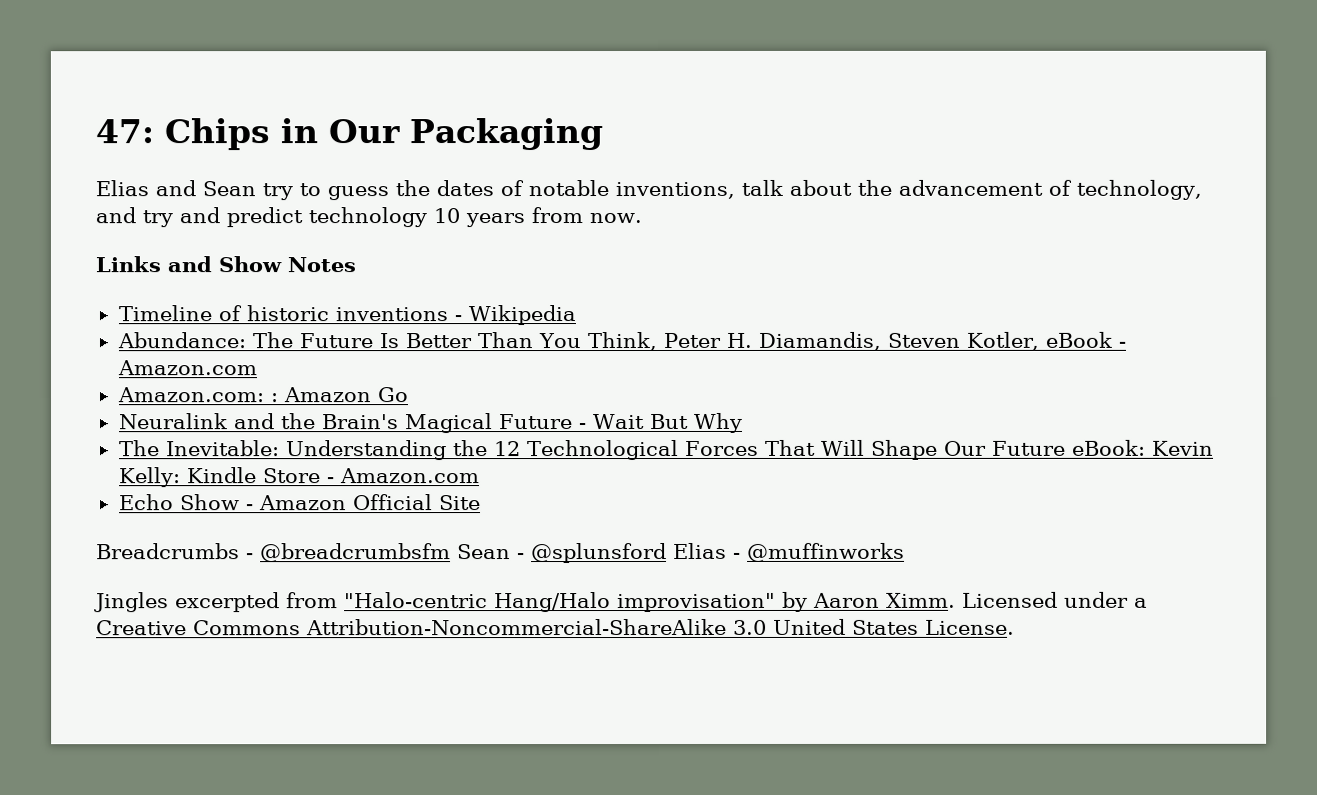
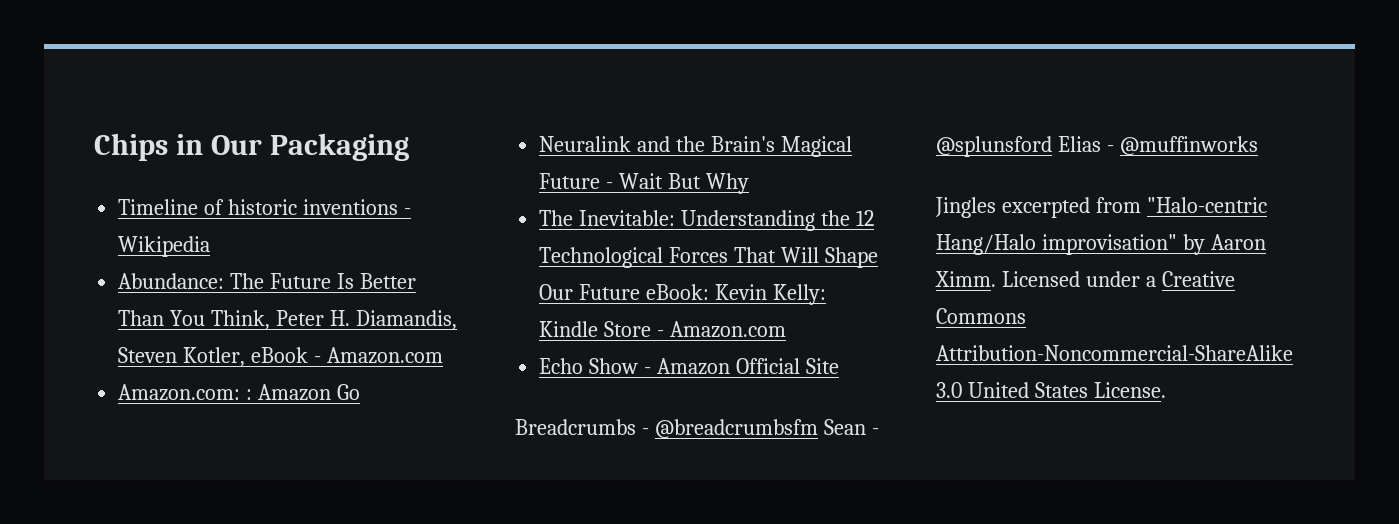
[95,119,154,144] 47: -> (94, 147) none
[95,179,1202,201] [95,207,642,228] [95,256,356,273] // Elias and Sean try to guess the dates of notable inventions, talk about the advancement of technology, and try and predict technology 10 years from now. // Links and Show Notes -> (410, 147) none

